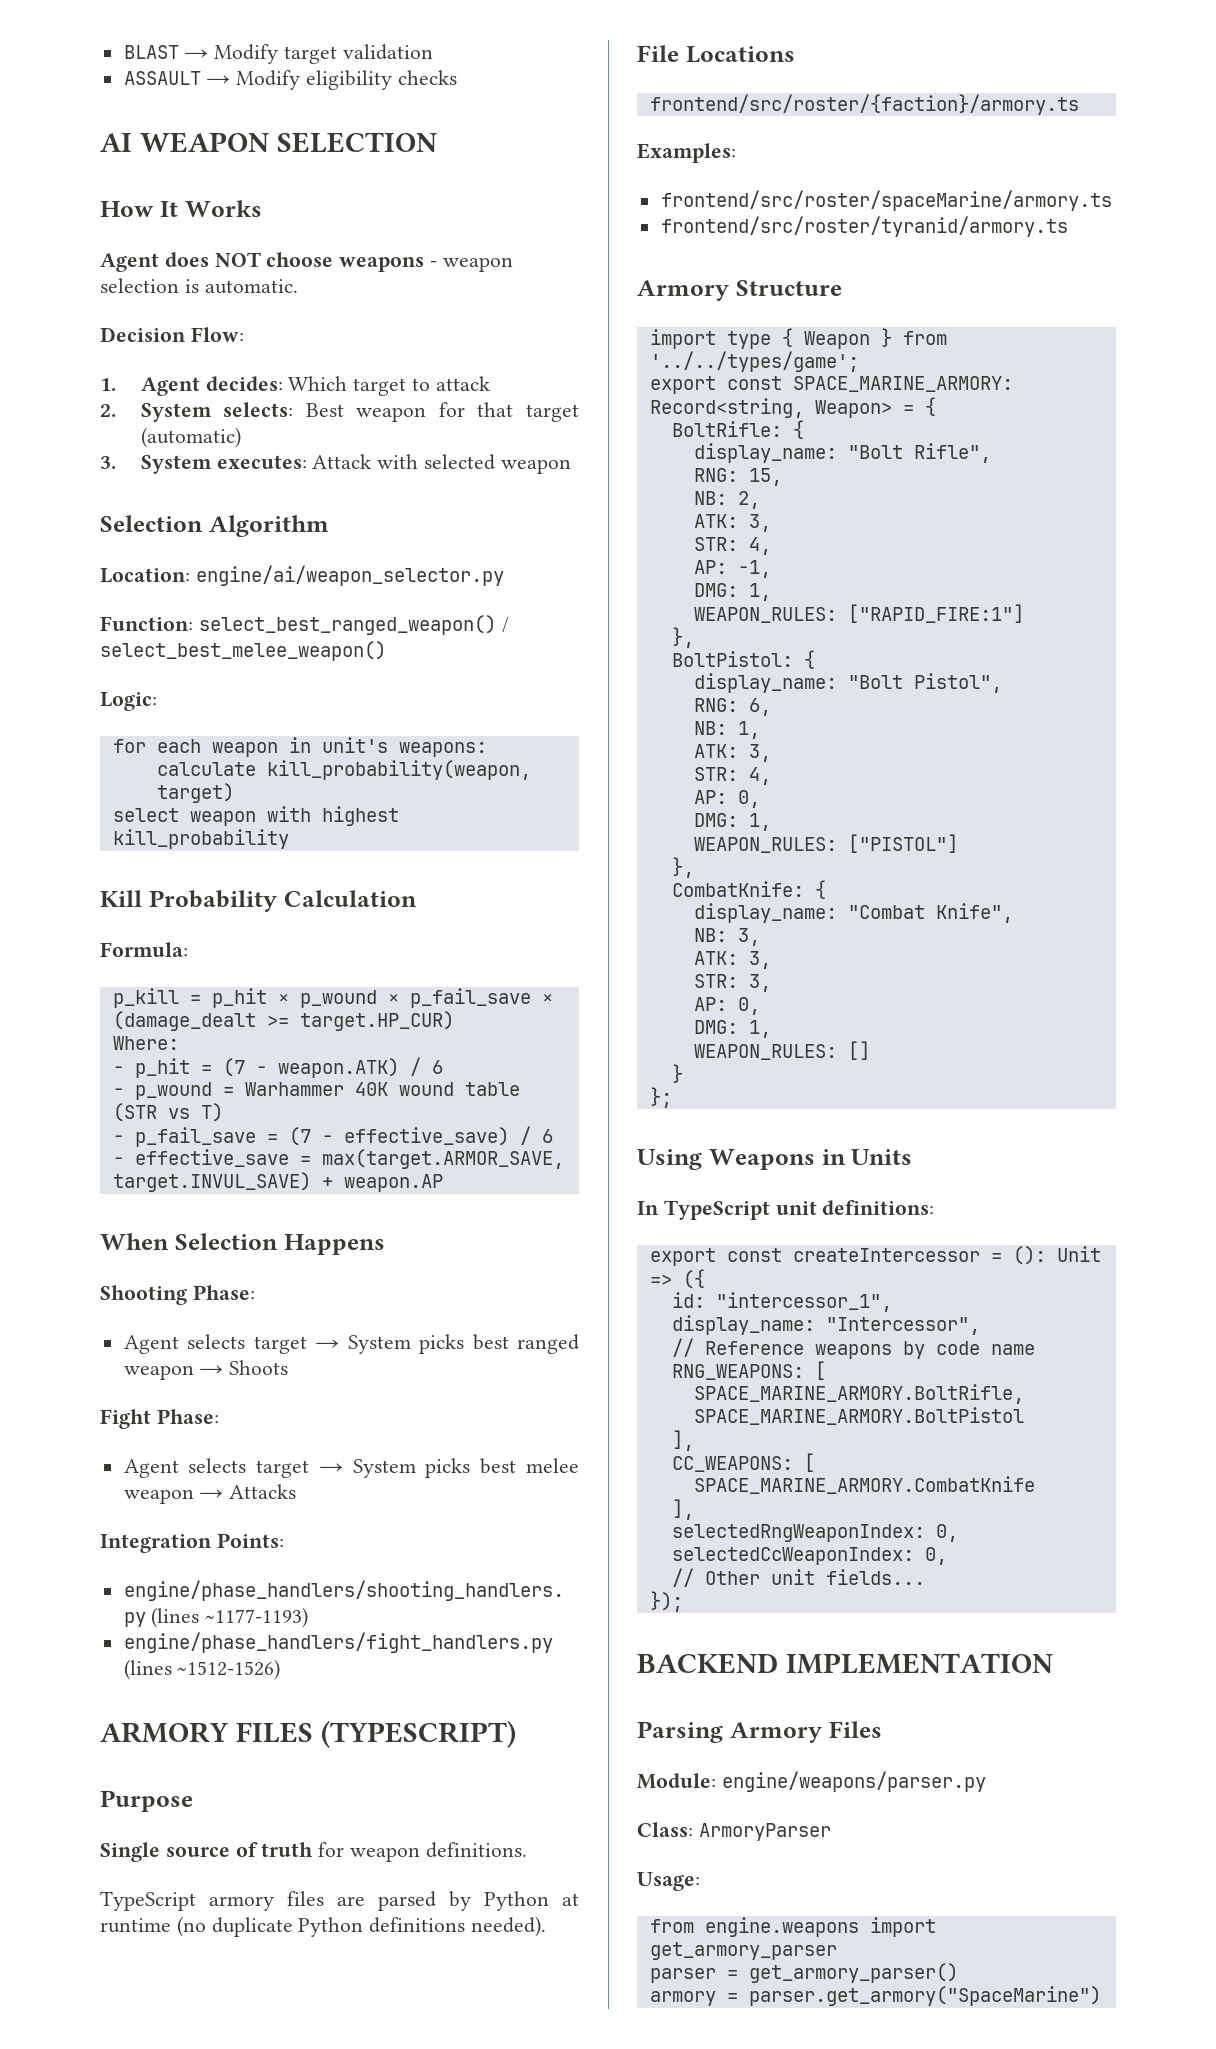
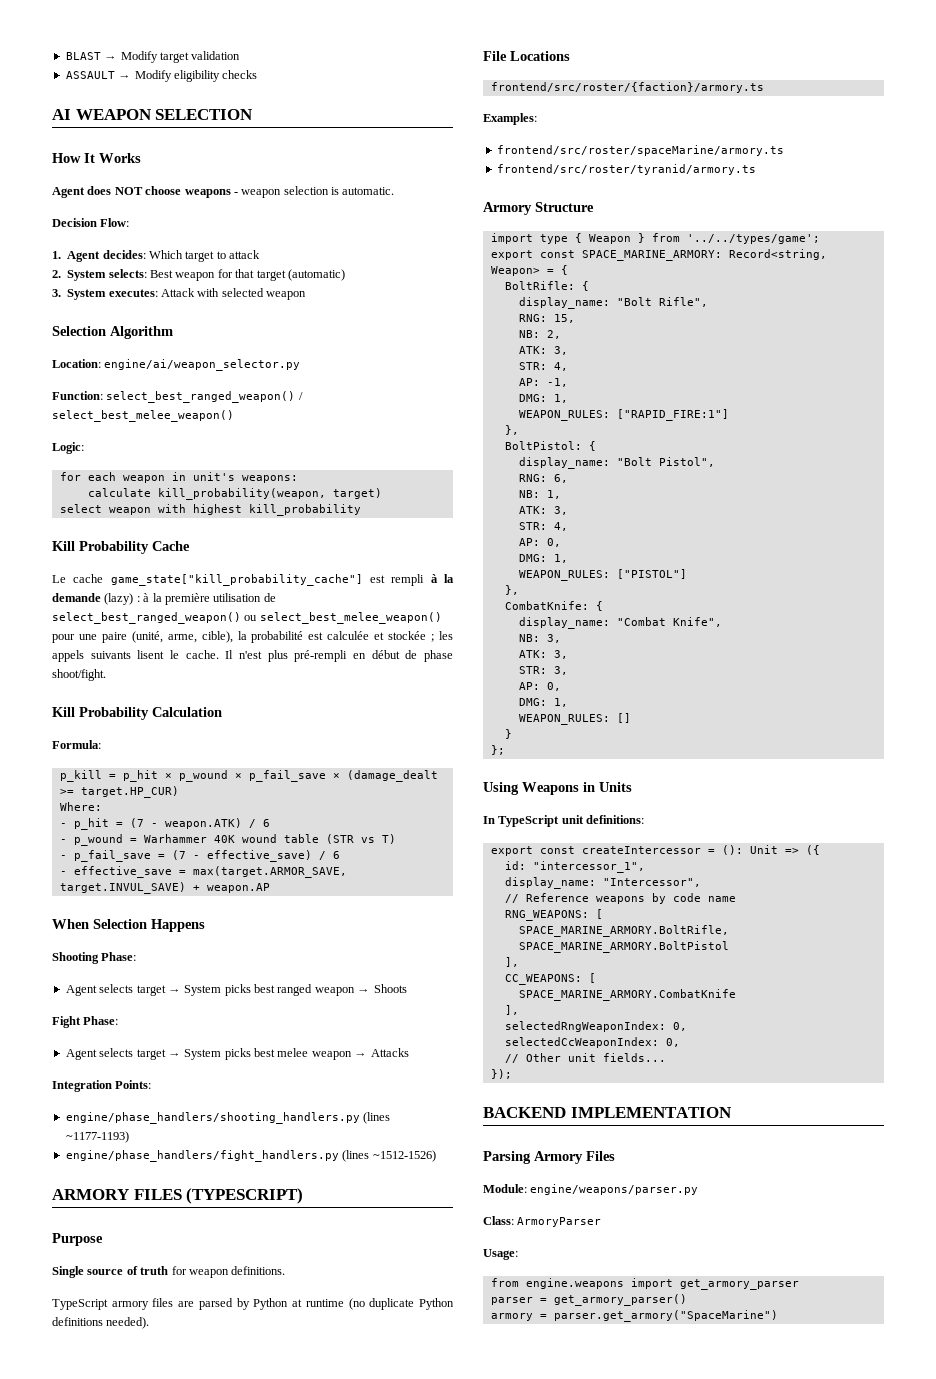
(289, 839) none -> [52,541,190,554] [52,574,454,586] [52,593,276,605] [52,612,442,624] [52,631,453,643] [52,650,453,662] [52,669,106,681] // Kill Probability Cache // Le cache game_state["kill_probability_cache"] est rempli à la demande (lazy) : à la première utilisation de select_best_ranged_weapon() ou select_best_melee_weapon() pour une paire (unité, arme, cible), la probabilité est calculée et stockée ; les appels suivants lisent le cache. Il n'est plus pré-rempli en début de phase shoot/fight.

